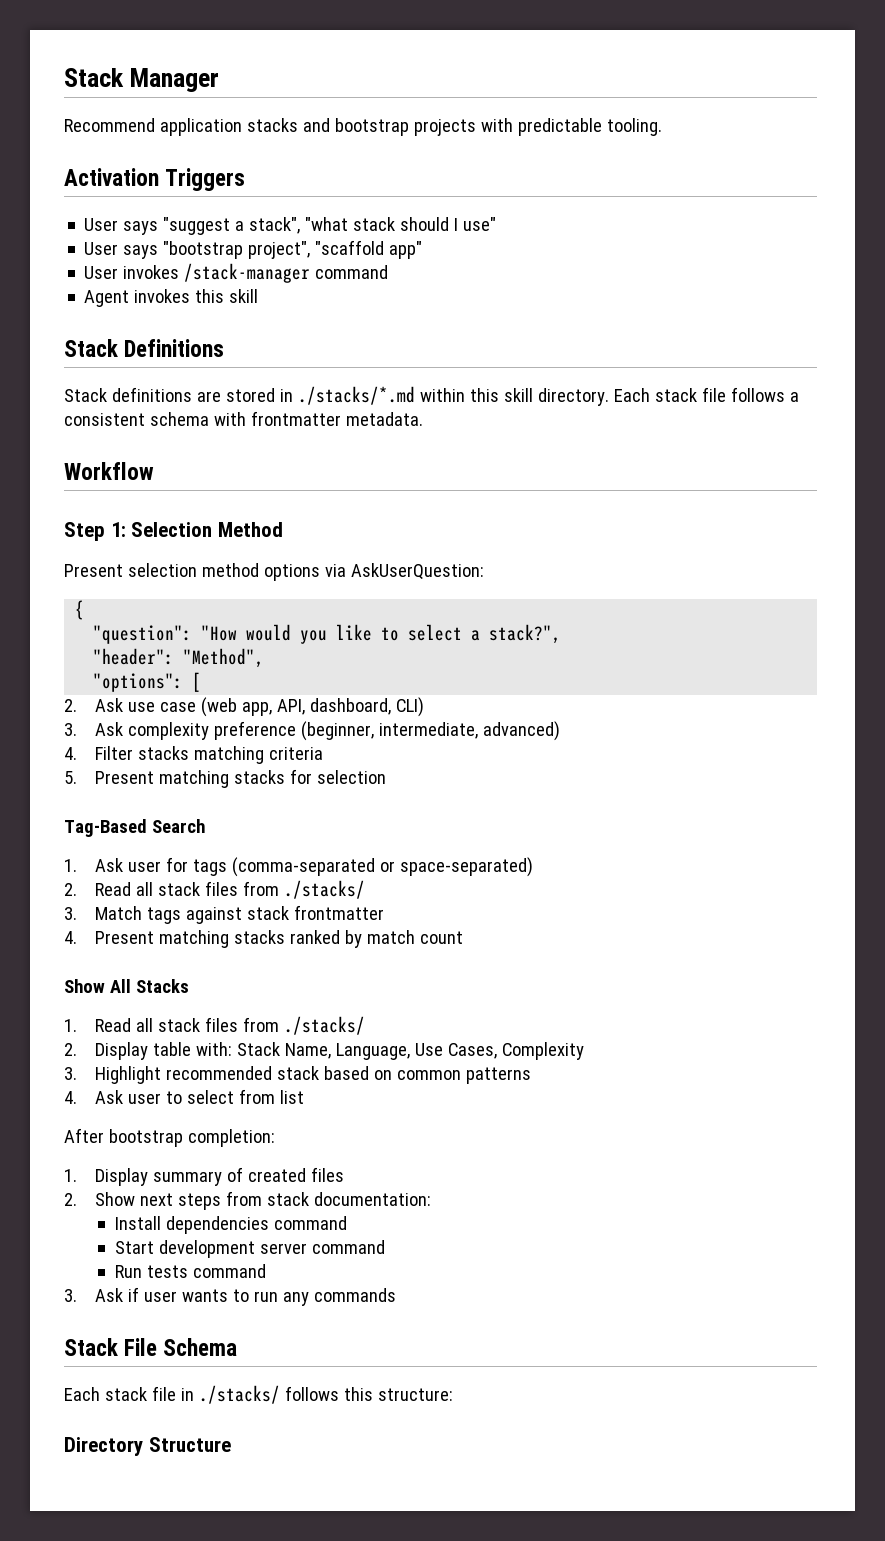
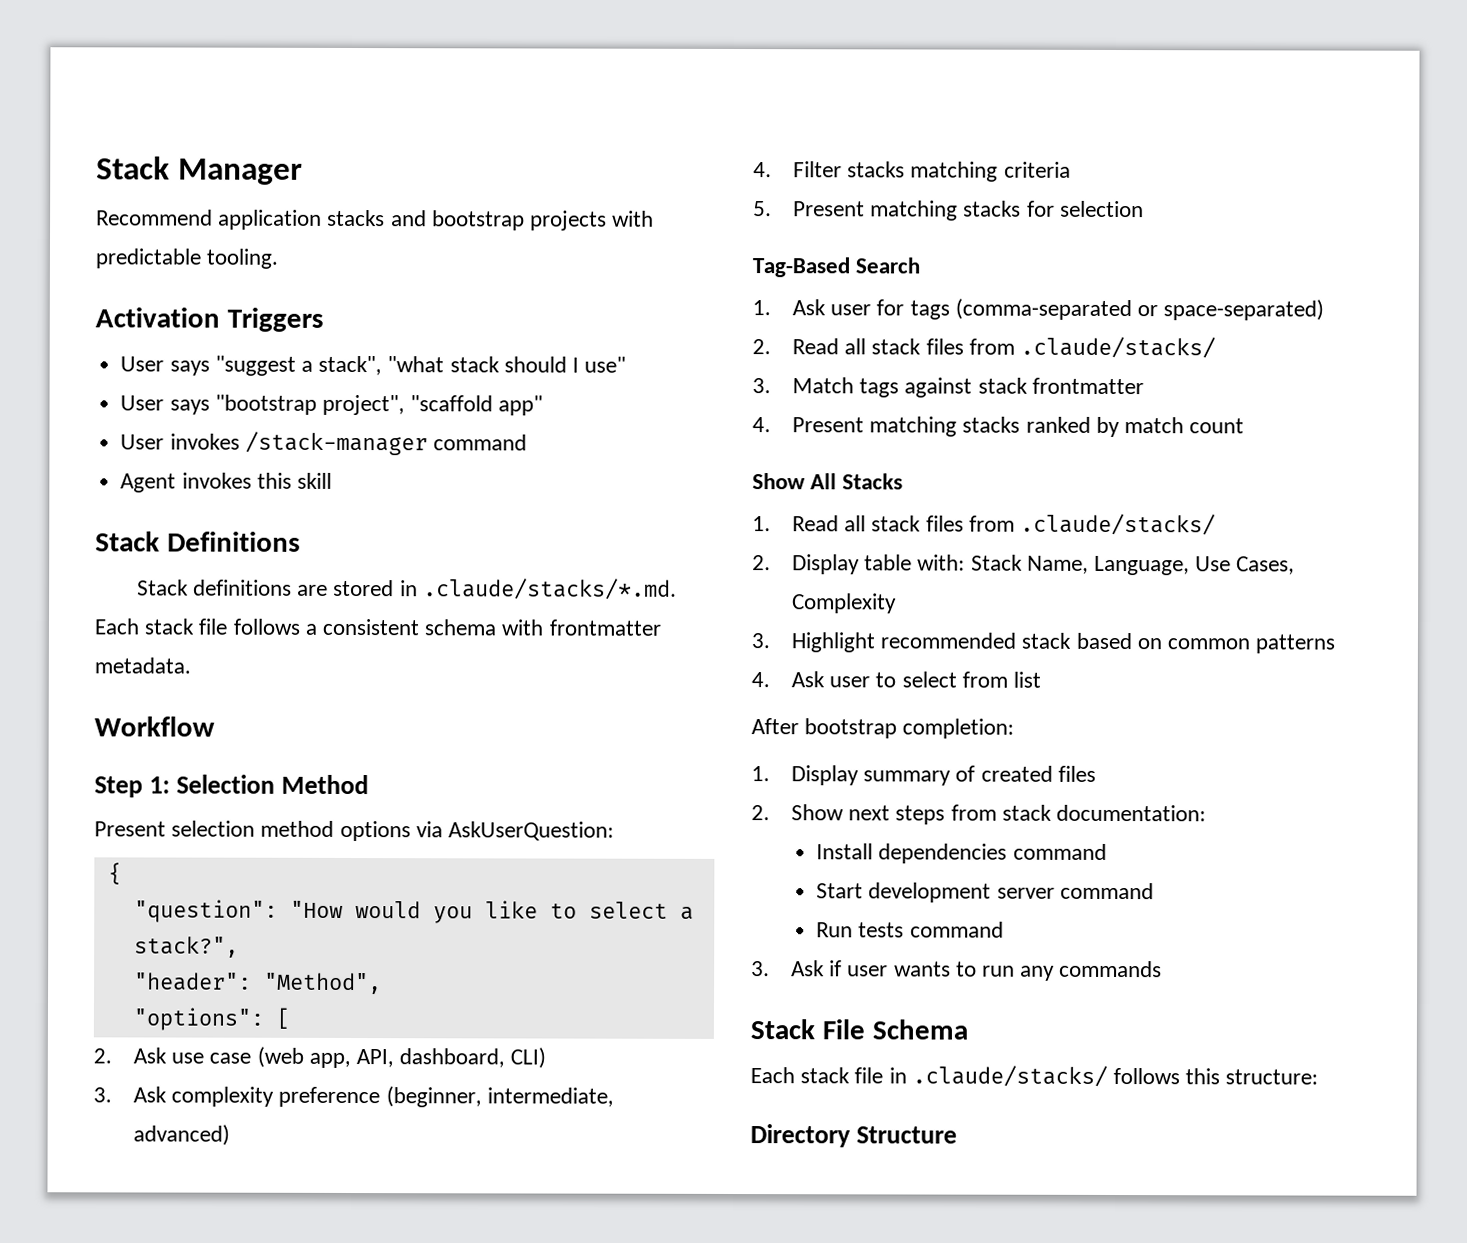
[297,386,609,406] ./stacks/*.md within this skill directory. -> [422,578,677,600] .claude/stacks/*.md.
[283,880,365,899] ./stacks/ -> [1020,336,1217,359] .claude/stacks/
[283,1016,365,1035] ./stacks/ -> [1020,513,1217,536] .claude/stacks/
[198,1385,280,1404] ./stacks/ -> [911,1065,1108,1087] .claude/stacks/

